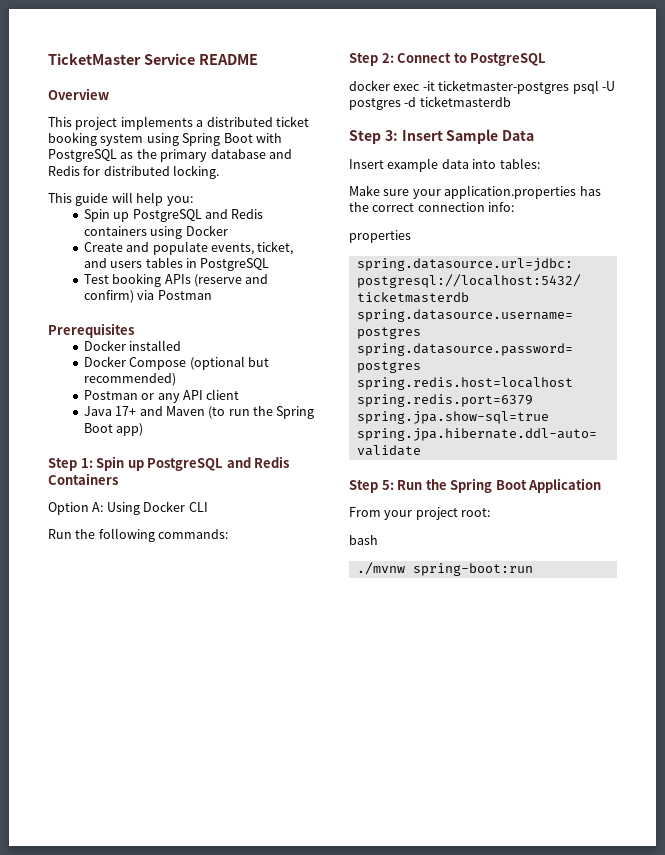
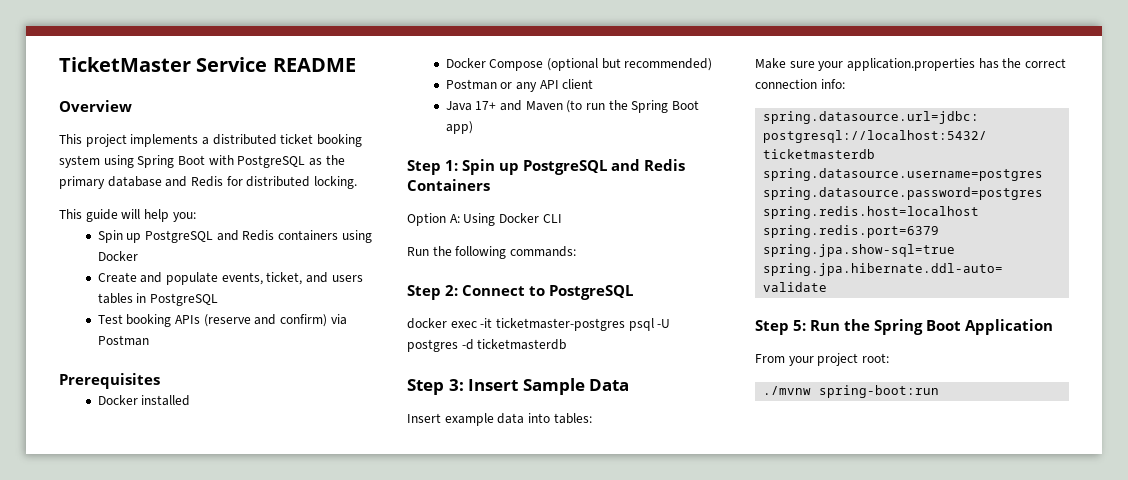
[349,230,411,243] // properties -> (845, 84) none
[349,535,378,545] // bash -> (889, 358) none

